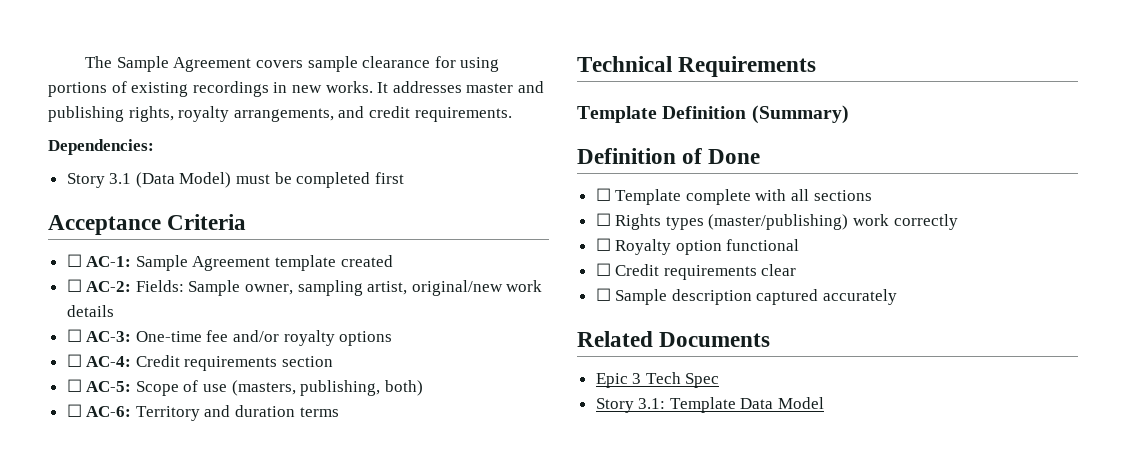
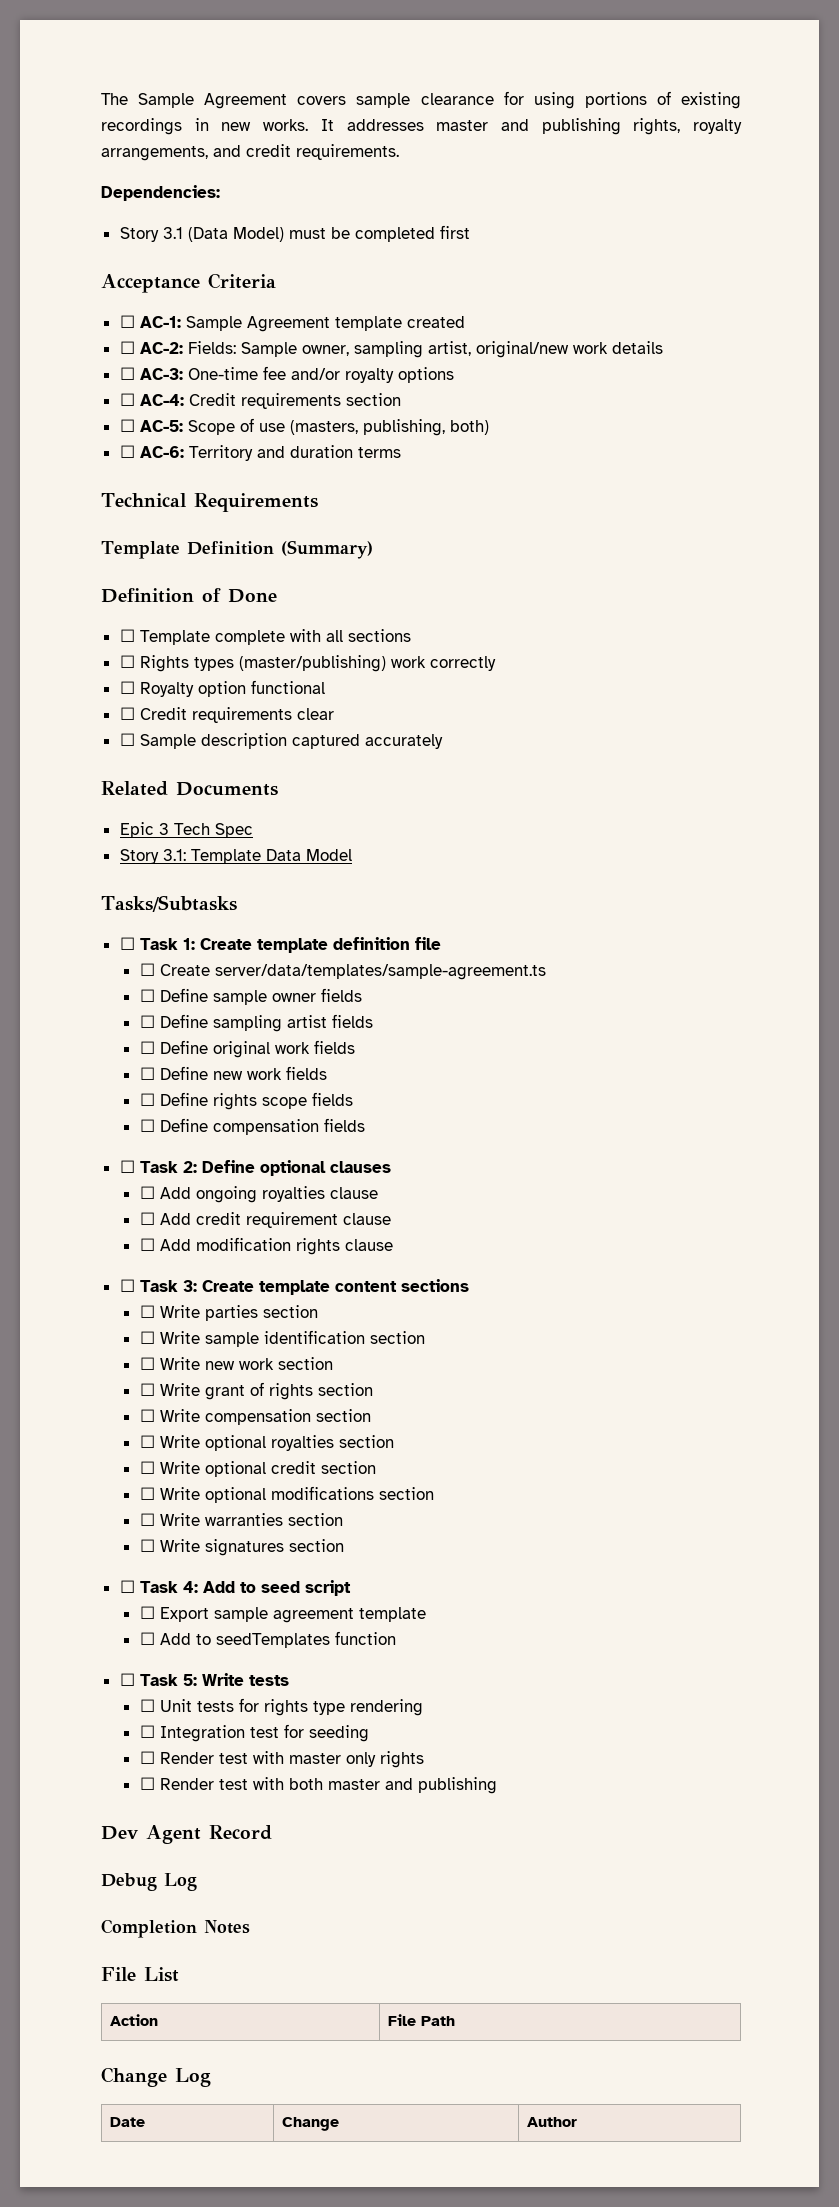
(825, 403) none -> [101,895,237,912] [119,937,441,953] [139,963,546,980] [139,988,362,1005] [139,1014,373,1032] [139,1040,355,1058] [139,1066,327,1080] [139,1092,353,1110] [139,1118,365,1135] [119,1160,391,1176] [139,1186,378,1203] [139,1212,391,1228] [139,1237,393,1255] [119,1279,469,1295] [139,1305,318,1321] [139,1330,425,1347] [139,1357,333,1370] [139,1382,373,1400] [139,1409,371,1425] [139,1435,394,1451] [139,1461,376,1477] [139,1486,434,1503] [139,1513,343,1526] [139,1539,344,1556] [119,1580,351,1596] [139,1606,426,1623] [139,1631,396,1648] [119,1673,289,1686] [139,1698,423,1716] [139,1724,369,1742] [139,1751,424,1768] [139,1777,497,1794] [101,1825,272,1844] [101,1873,197,1891] [101,1919,250,1938] [101,1967,179,1982] [109,2014,158,2026] [387,2014,455,2026] [101,2067,211,2087] [109,2117,145,2127] [281,2117,339,2131] [526,2117,577,2127] // Tasks/Subtasks // ☐ Task 1: Create template definition file // ☐ Create server/data/templates/sample-agreement.ts // ☐ Define sample owner fields // ☐ Define sampling artist fields // ☐ Define original work fields // ☐ Define new work fields // ☐ Define rights scope fields // ☐ Define compensation fields // ☐ Task 2: Define optional clauses // ☐ Add ongoing royalties clause // ☐ Add credit requirement clause // ☐ Add modification rights clause // ☐ Task 3: Create template content sections // ☐ Write parties section // ☐ Write sample identification section // ☐ Write new work section // ☐ Write grant of rights section // ☐ Write compensation section // ☐ Write optional royalties section // ☐ Write optional credit section // ☐ Write optional modifications section // ☐ Write warranties section // ☐ Write signatures section // ☐ Task 4: Add to seed script // ☐ Export sample agreement template // ☐ Add to seedTemplates function // ☐ Task 5: Write tests // ☐ Unit tests for rights type rendering // ☐ Integration test for seeding // ☐ Render test with master only rights // ☐ Render test with both master and publishing // Dev Agent Record // Debug Log // Completion Notes // File List // Action | File Path // Change Log // Date | Change | Author

